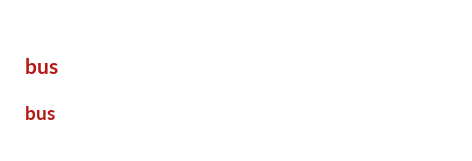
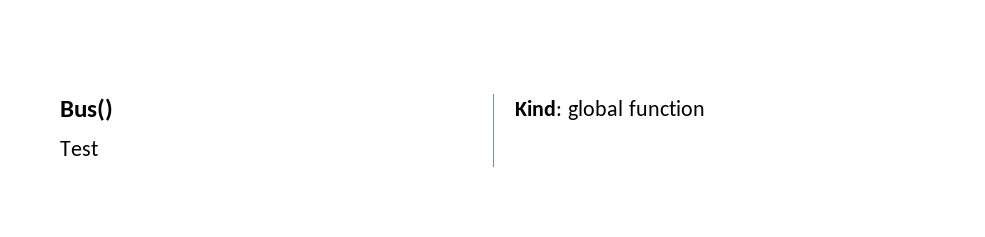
[25,58,58,74] [25,106,55,120] bus // bus -> [60,98,113,121] [60,141,98,156] [515,100,705,120] Bus() // Test // Kind: global function

